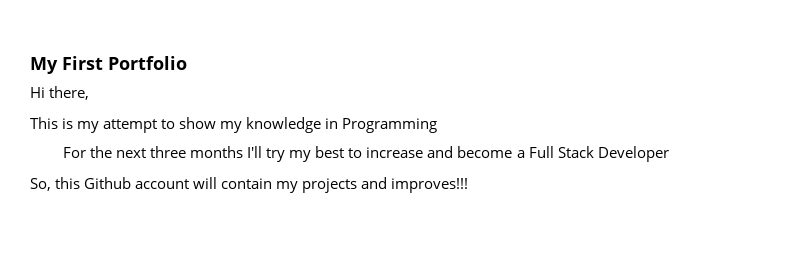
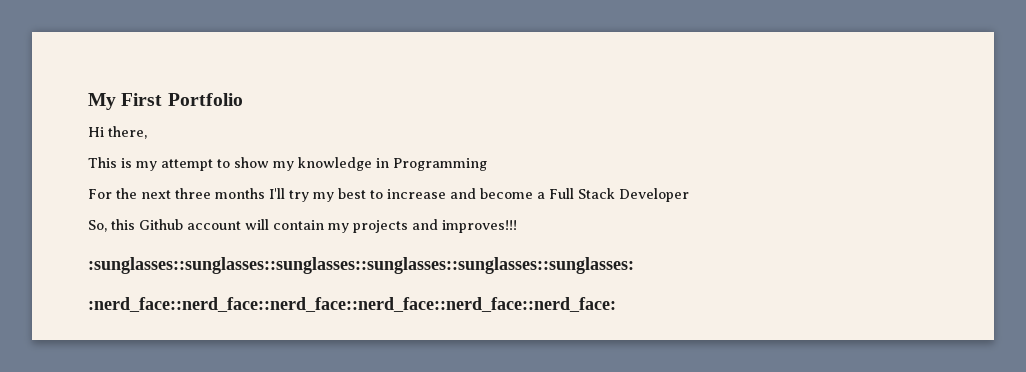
(469, 185) none -> [88,257,634,274] [88,297,616,312] // :sunglasses::sunglasses::sunglasses::sunglasses::sunglasses::sunglasses: // :nerd_face::nerd_face::nerd_face::nerd_face::nerd_face::nerd_face:

